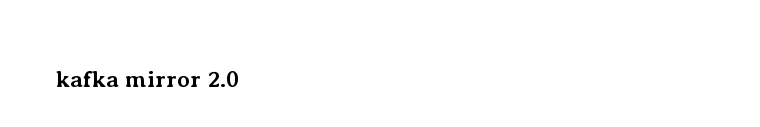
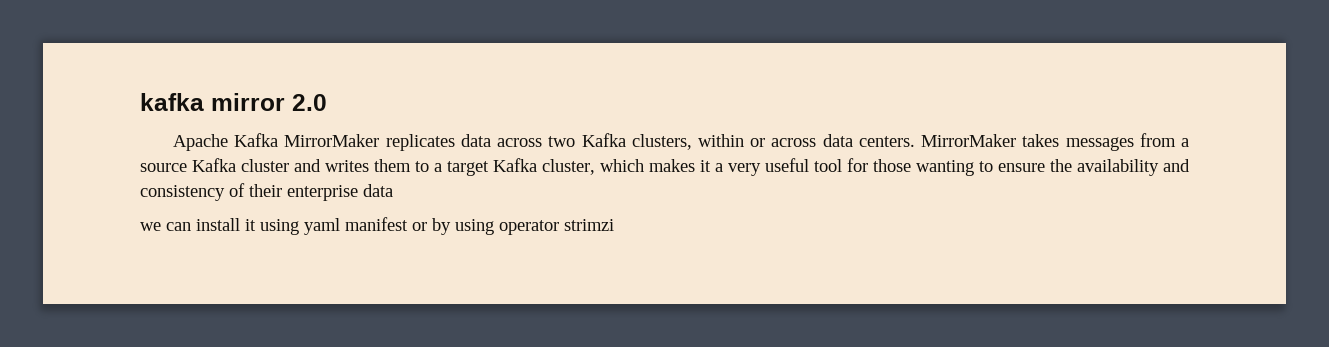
(239, 79) none -> [172,133,1189,151] [140,158,1190,176] [140,183,393,201] [140,217,614,235] // Apache Kafka MirrorMaker replicates data across two Kafka clusters, within or across data centers. MirrorMaker takes messages from a source Kafka cluster and writes them to a target Kafka cluster, which makes it a very useful tool for those wanting to ensure the availability and consistency of their enterprise data // we can install it using yaml manifest or by using operator strimzi

